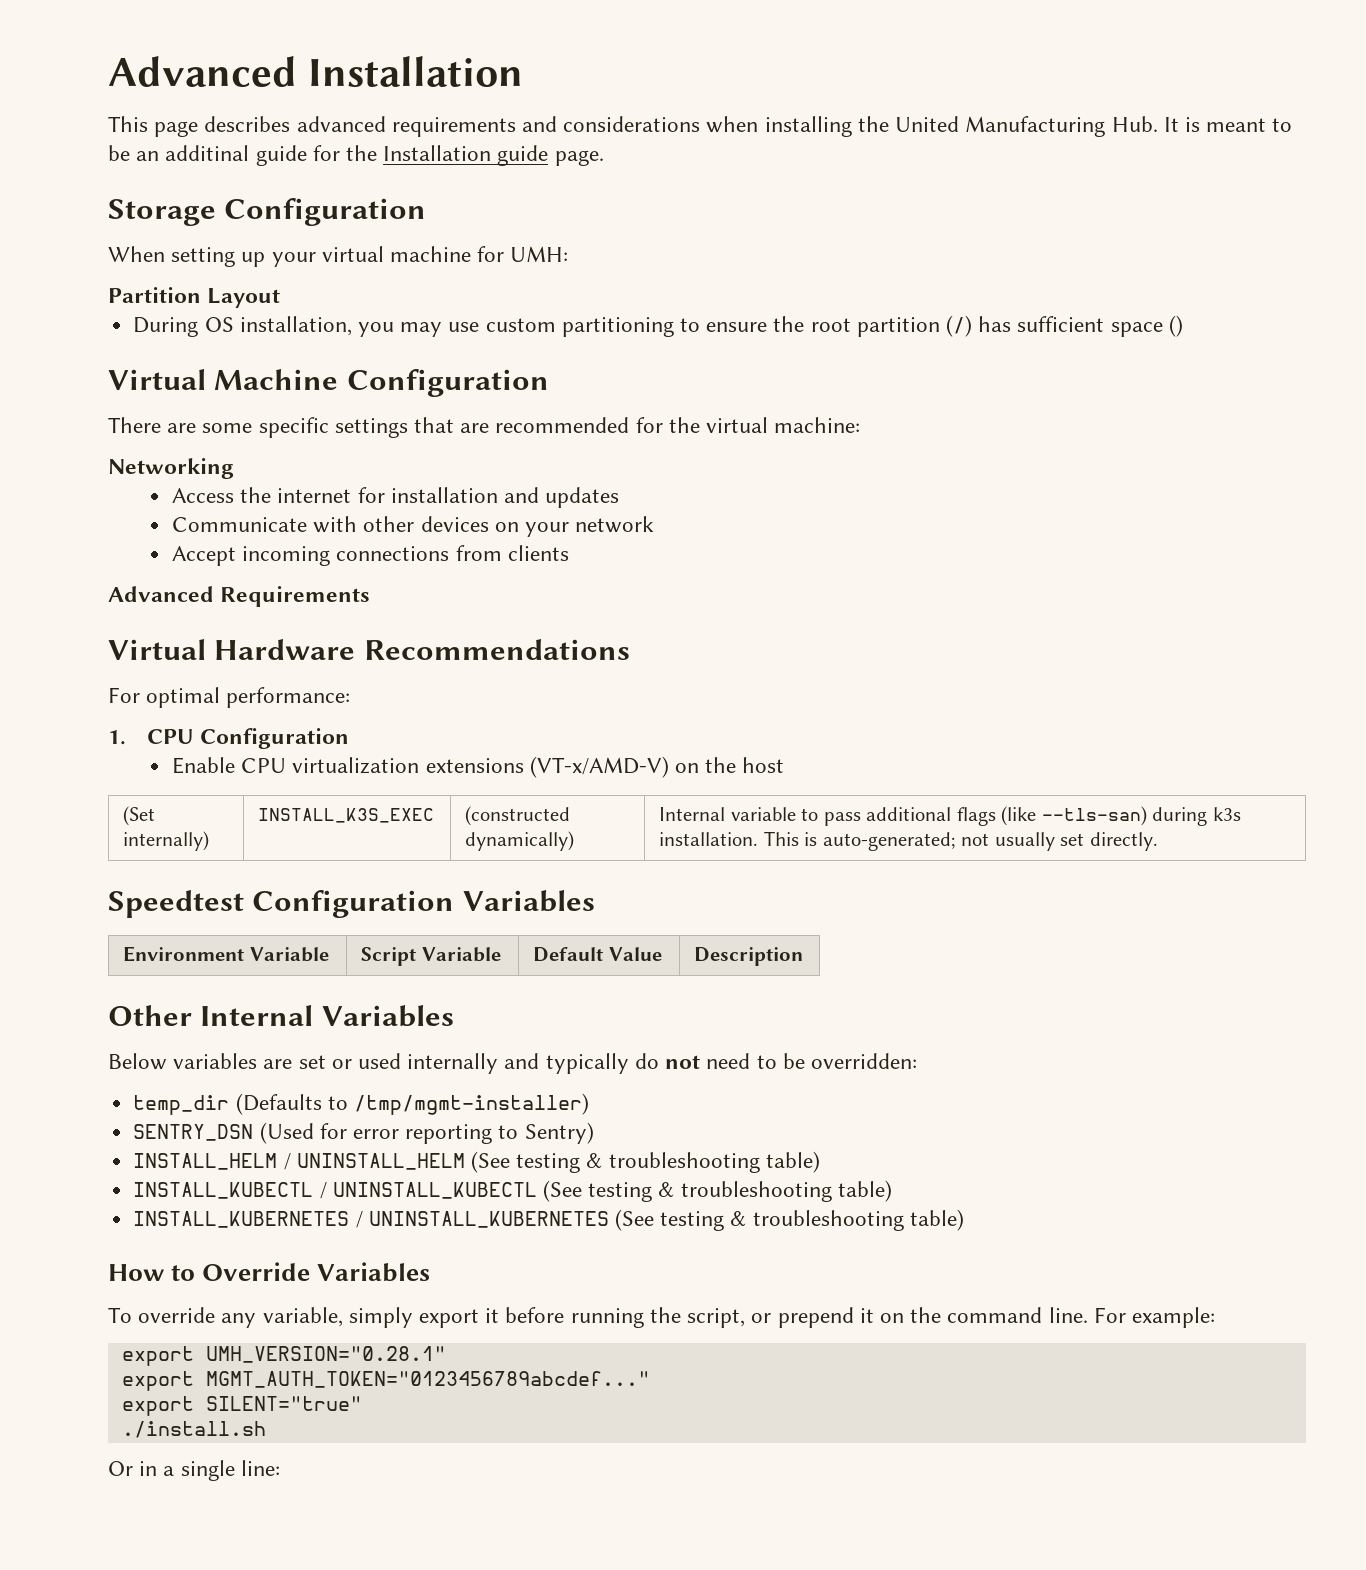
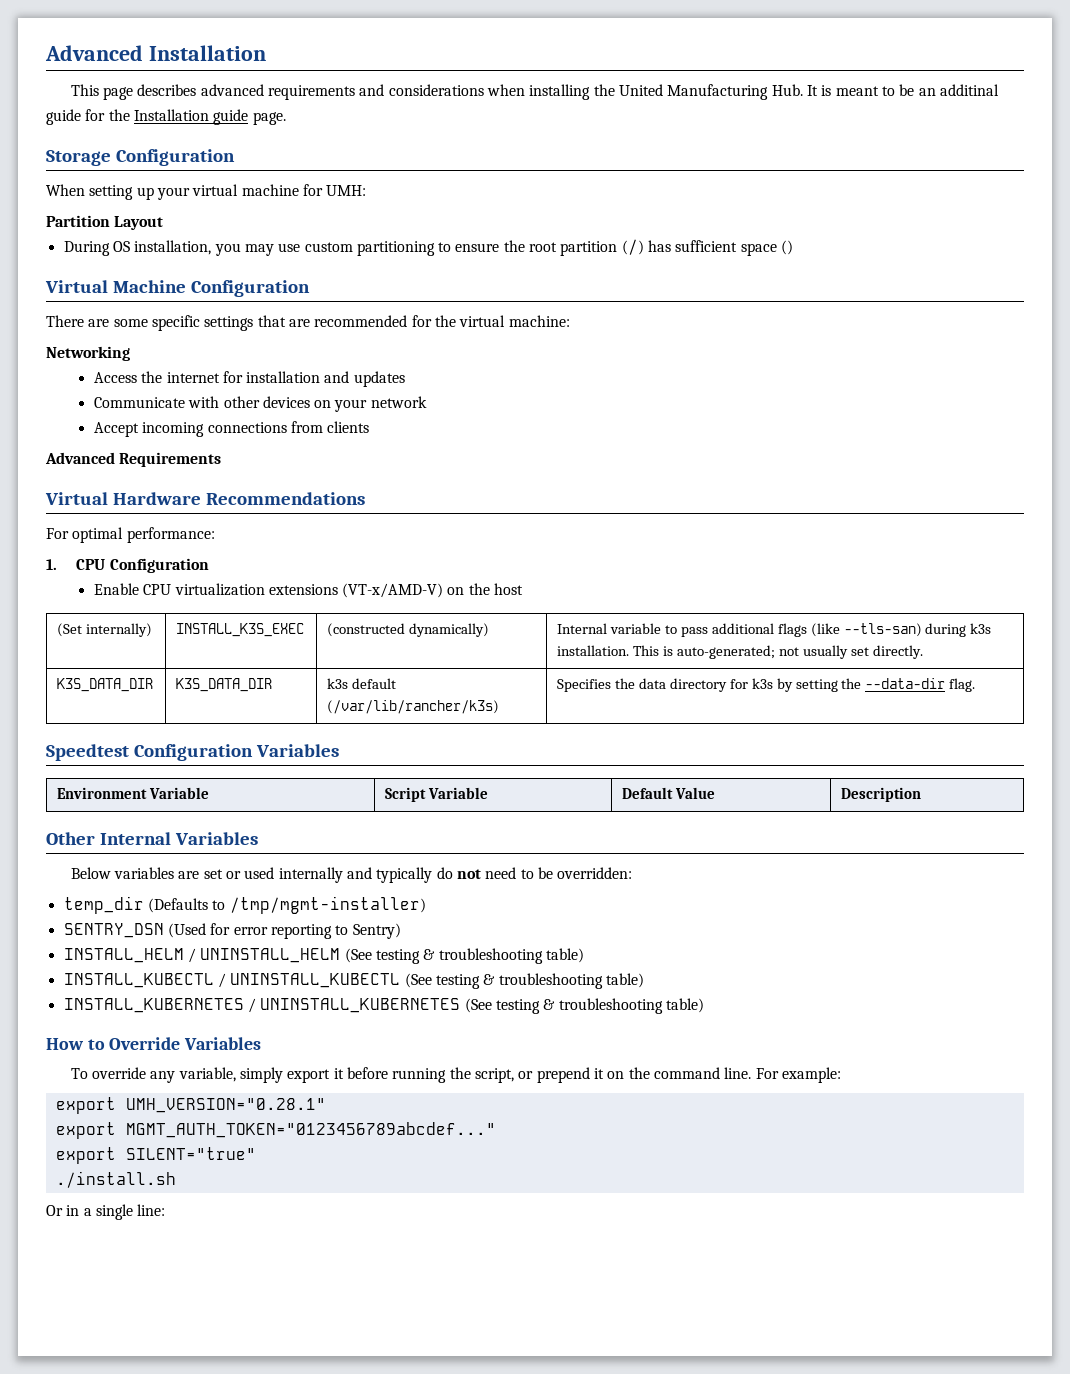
(1158, 841) none -> [57,678,154,692] [176,678,273,692] [327,678,397,689] [327,700,500,714] [557,678,976,692] // K3S_DATA_DIR | K3S_DATA_DIR | k3s default (/var/lib/rancher/k3s) | Specifies the data directory for k3s by setting the --data-dir flag.

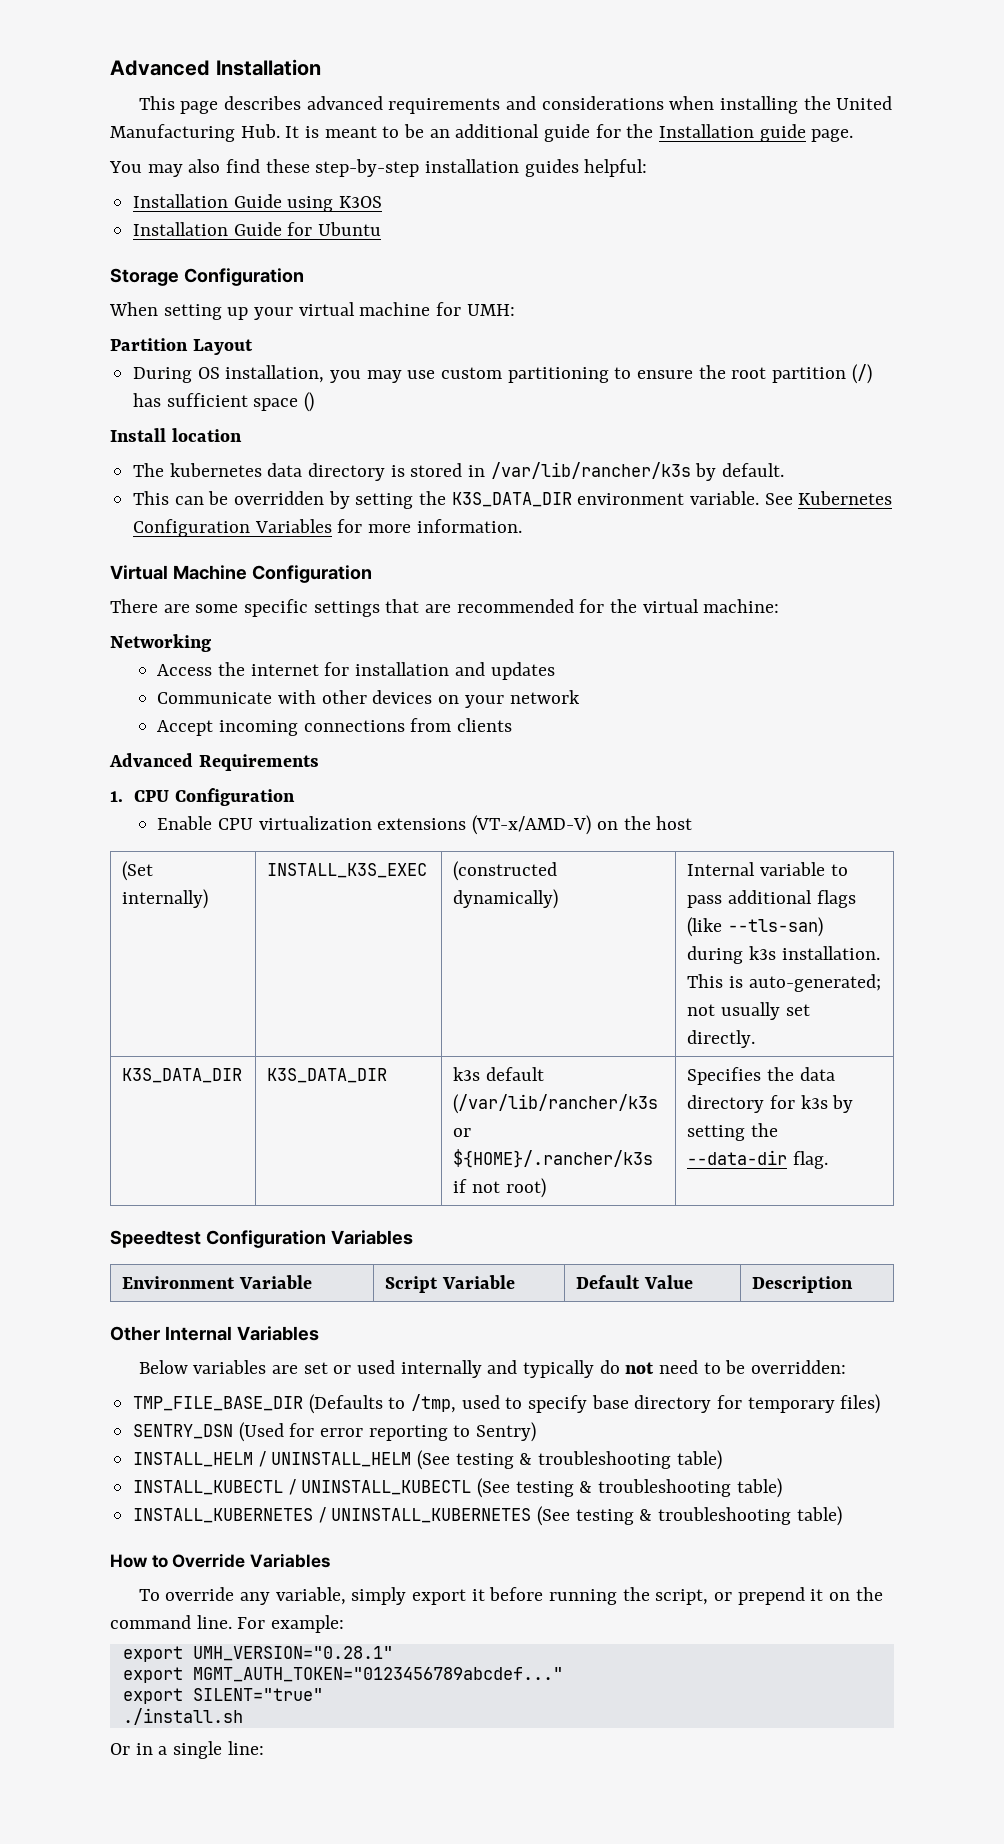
[939,84,999,96] additinal -> [455,124,540,138] additional
(286, 118) none -> [109,159,648,177] [133,194,383,212] [133,222,382,236] // You may also find these step-by-step installation guides helpful: // Installation Guide using K3OS // Installation Guide for Ubuntu
(794, 247) none -> [110,428,242,442] [133,462,785,481] [133,491,893,509] [133,519,522,537] // Install location // The kubernetes data directory is stored in /var/lib/rancher/k3s by default. // This can be overridden by setting the K3S_DATA_DIR environment variable. See Kubernetes Configuration Variables for more information.
[45,492,365,505] [46,527,215,543] // Virtual Hardware Recommendations // For optimal performance: -> (319, 762) none
[327,700,500,714] (/var/lib/rancher/k3s) -> [453,1094,659,1114] [453,1128,472,1137] [453,1149,654,1168] [453,1178,546,1198] (/var/lib/rancher/k3s or ${HOME}/.rancher/k3s if not root)
[63,896,144,914] temp_dir -> [133,1396,304,1411] TMP_FILE_BASE_DIR
[229,896,426,914] /tmp/mgmt-installer) -> [411,1394,881,1414] /tmp, used to specify base directory for temporary files)

